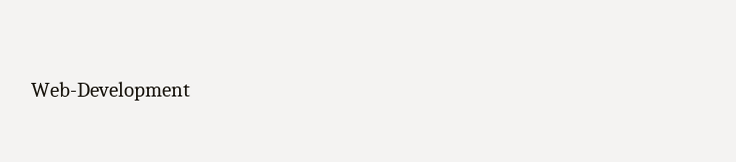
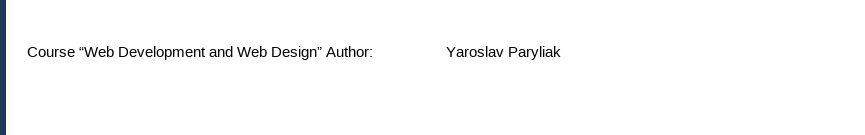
[31,81,191,101] Web-Development -> [27,46,562,60] Course “Web Development and Web Design” Author: Yaroslav Paryliak

